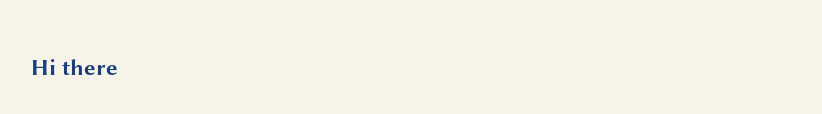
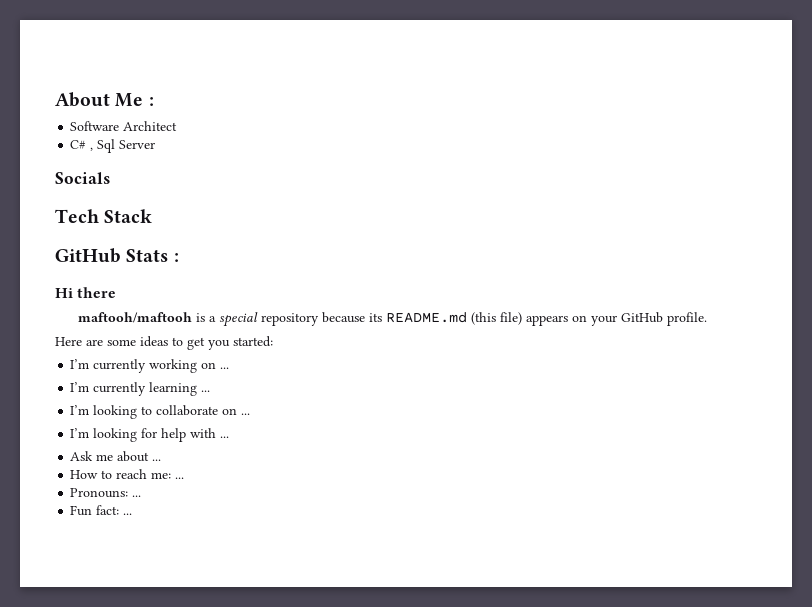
[31,59,119,75] Hi there -> [55,92,154,107] [70,121,178,131] [70,139,156,153] [55,172,110,184] [55,209,153,223] [55,248,179,263] [55,287,117,298] [78,312,708,327] [55,336,273,350] [70,359,230,373] [70,382,211,396] [70,405,251,419] [70,428,230,442] [70,451,162,462] [70,469,185,479] [70,488,142,498] [70,505,133,516] About Me : // Software Architect // C# , Sql Server // Socials // Tech Stack // GitHub Stats : // Hi there // maftooh/maftooh is a special repository because its README.md (this file) appears on your GitHub profile. // Here are some ideas to get you started: // I’m currently working on ... // I’m currently learning ... // I’m looking to collaborate on ... // I’m looking for help with ... // Ask me about ... // How to reach me: ... // Pronouns: ... // Fun fact: ...

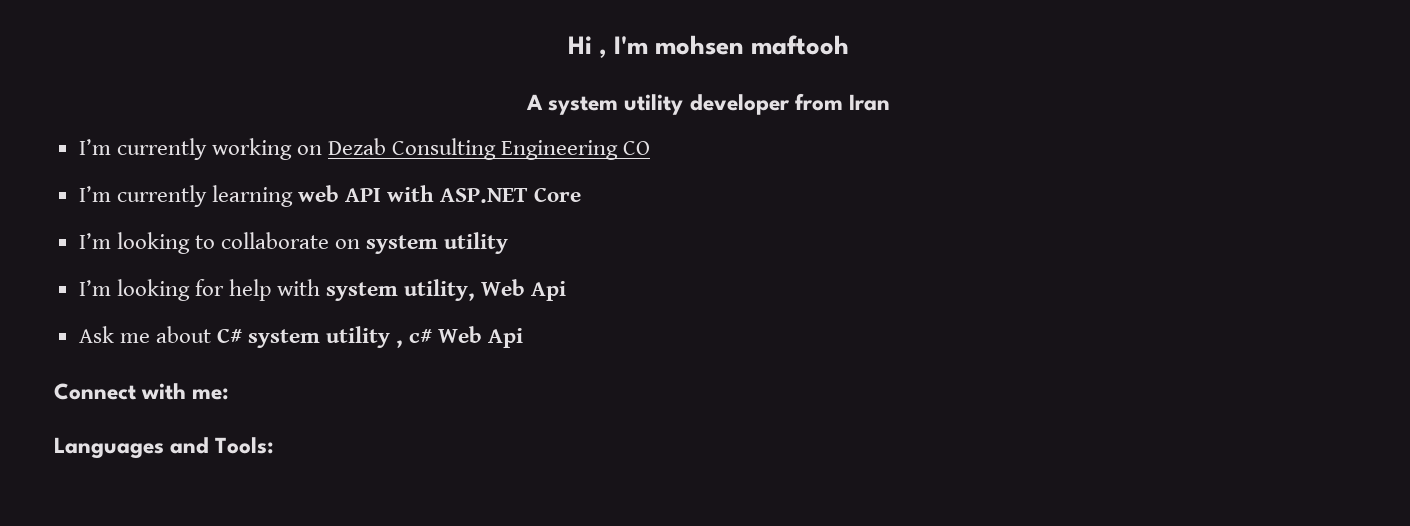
[55,92,154,107] [70,121,178,131] [70,139,156,153] [55,172,110,184] [55,209,153,223] [55,248,179,263] [55,287,117,298] [78,312,708,327] [55,336,273,350] About Me : // Software Architect // C# , Sql Server // Socials // Tech Stack // GitHub Stats : // Hi there // maftooh/maftooh is a special repository because its README.md (this file) appears on your GitHub profile. // Here are some ideas to get you started: -> [567,35,850,58] [525,93,891,115] Hi , I'm mohsen maftooh // A system utility developer from Iran
[220,367,230,369] ... -> [328,138,651,160] Dezab Consulting Engineering CO
[201,390,211,392] ... -> [297,185,582,203] web API with ASP.NET Core
[241,413,251,415] ... -> [366,232,509,254] system utility
[220,436,230,438] ... -> [326,279,567,301] system utility, Web Api
[152,459,162,461] [70,469,185,479] [70,488,142,498] [70,505,133,516] ... // How to reach me: ... // Pronouns: ... // Fun fact: ... -> [216,326,524,348] [54,383,230,400] [54,437,275,459] C# system utility , c# Web Api // Connect with me: // Languages and Tools:

